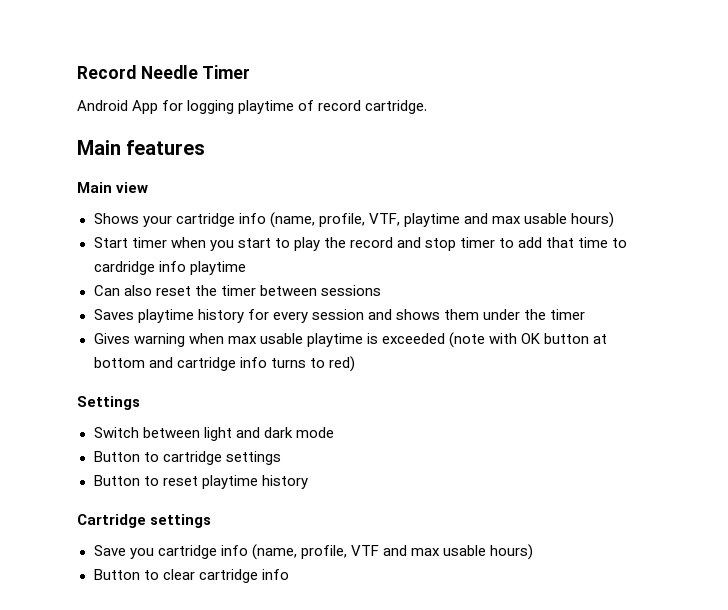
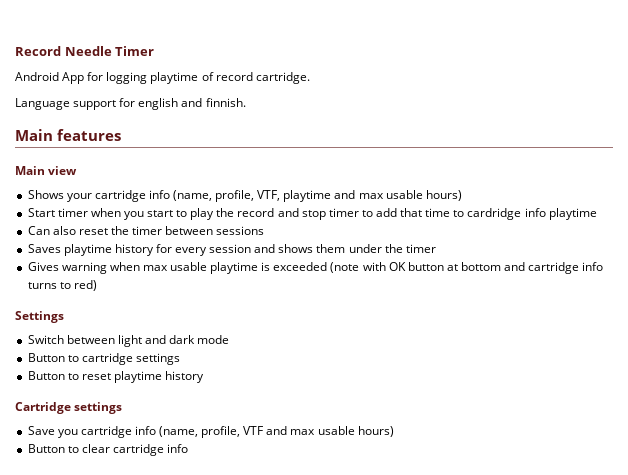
(428, 107) none -> [15,98,246,110] // Language support for english and finnish.

